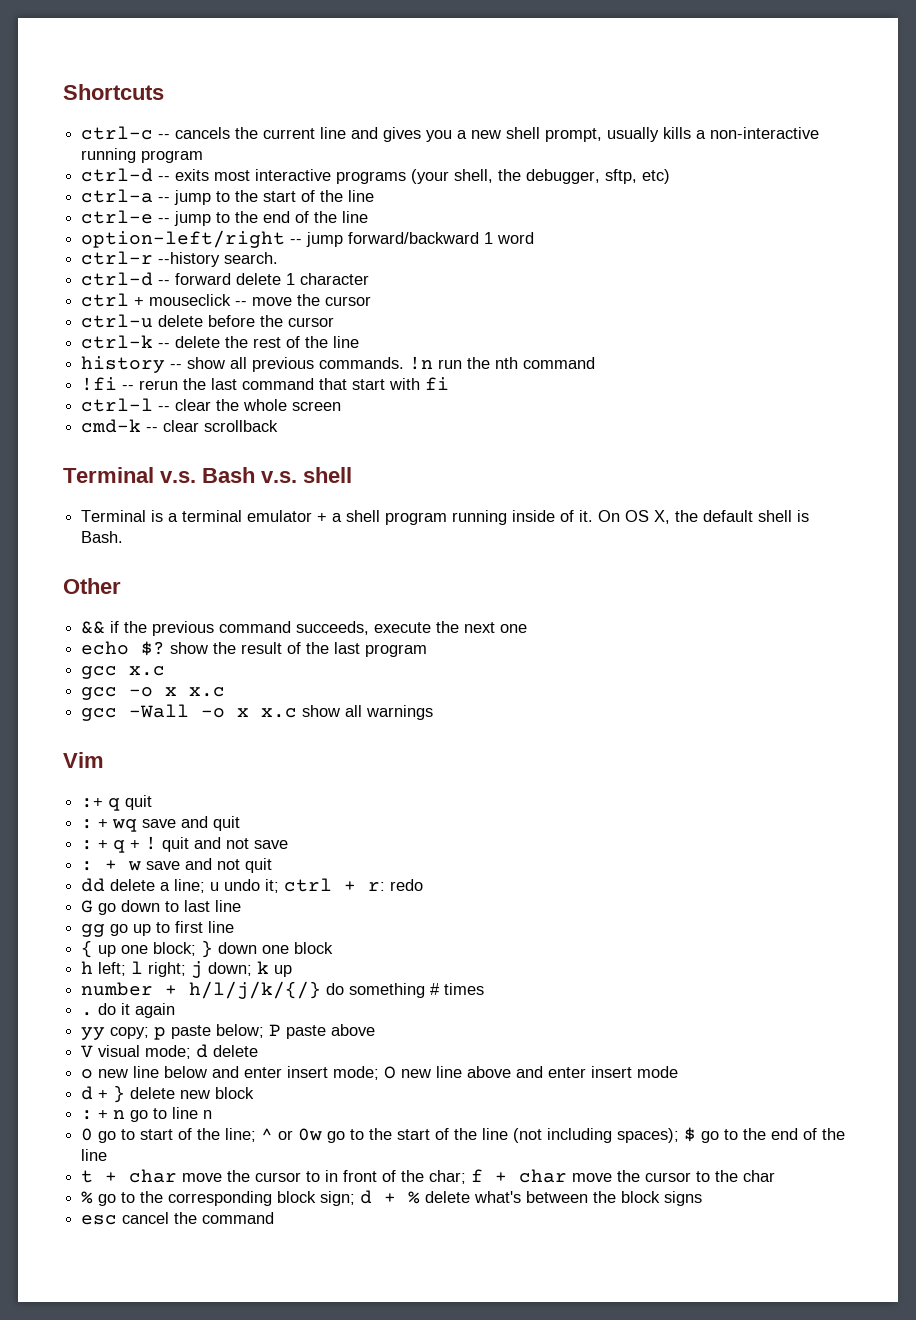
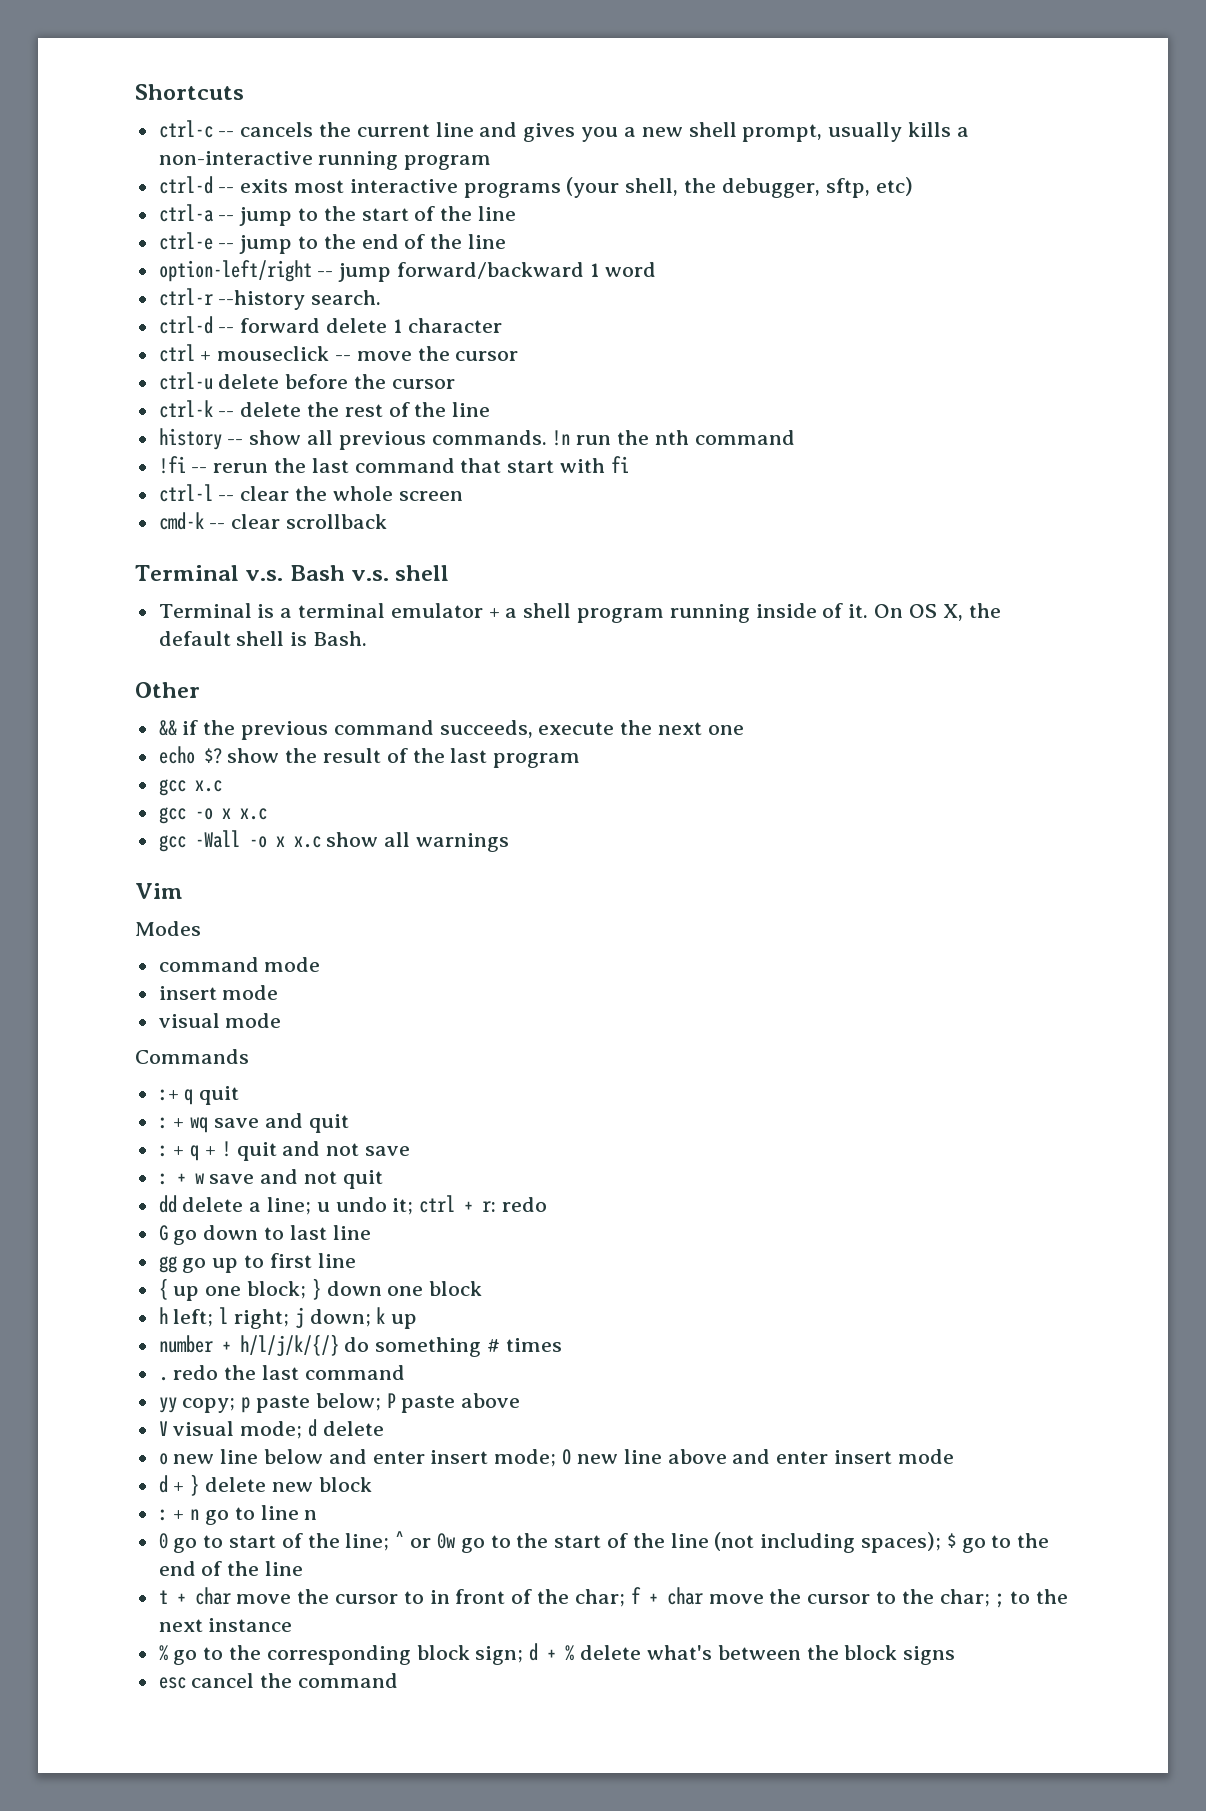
(104, 760) none -> [135,921,201,936] [158,957,321,972] [158,985,279,1000] [158,1013,282,1028] [135,1049,249,1064] // Modes // command mode // insert mode // visual mode // Commands
[98,1003,176,1018] do it again -> [173,1365,405,1380] redo the last command
[743,1170,776,1182] char -> [939,1589,1068,1608] [158,1618,293,1632] char; ; to the next instance

